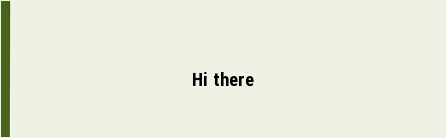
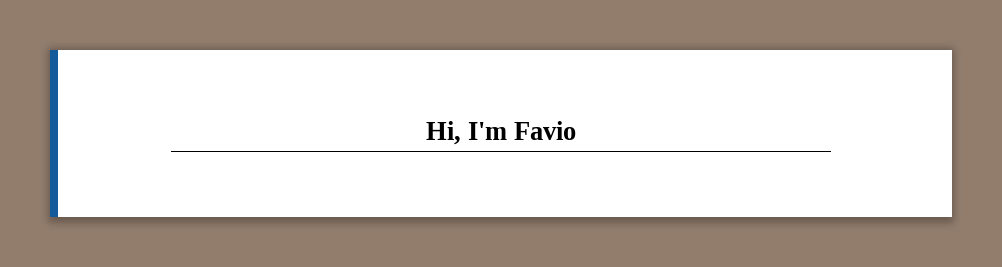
[191,71,254,87] Hi there -> [425,121,577,145] Hi, I'm Favio

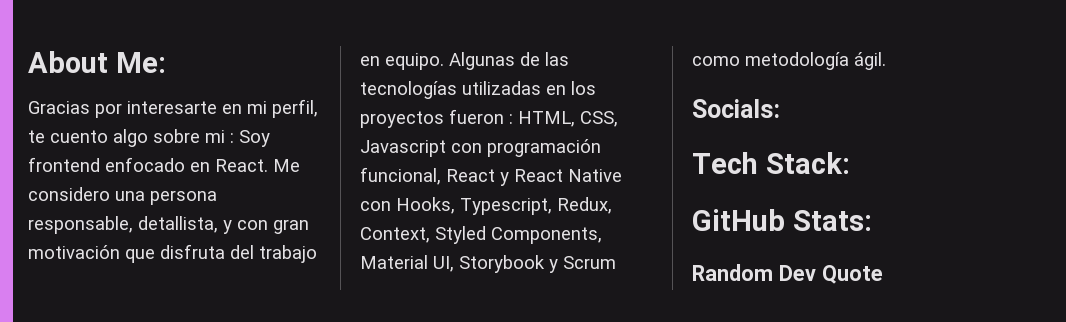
[425,121,577,145] Hi, I'm Favio -> [28,51,166,73] [28,99,318,118] [28,129,270,147] [28,157,300,172] [28,187,217,205] [28,216,309,234] [28,244,317,263] [360,52,569,70] [360,81,596,99] [360,109,618,128] [360,139,601,157] [360,167,622,186] [360,197,612,215] [360,226,602,244] [360,255,616,273] [692,52,886,70] [692,99,780,118] [692,152,850,174] [692,209,872,231] [692,264,883,284] About Me: // Gracias por interesarte en mi perfil, te cuento algo sobre mi : Soy frontend enfocado en React. Me considero una persona responsable, detallista, y con gran motivación que disfruta del trabajo en equipo. Algunas de las tecnologías utilizadas en los proyectos fueron : HTML, CSS, Javascript con programación funcional, React y React Native con Hooks, Typescript, Redux, Context, Styled Components, Material UI, Storybook y Scrum como metodología ágil. // Socials: // Tech Stack: // GitHub Stats: // Random Dev Quote

